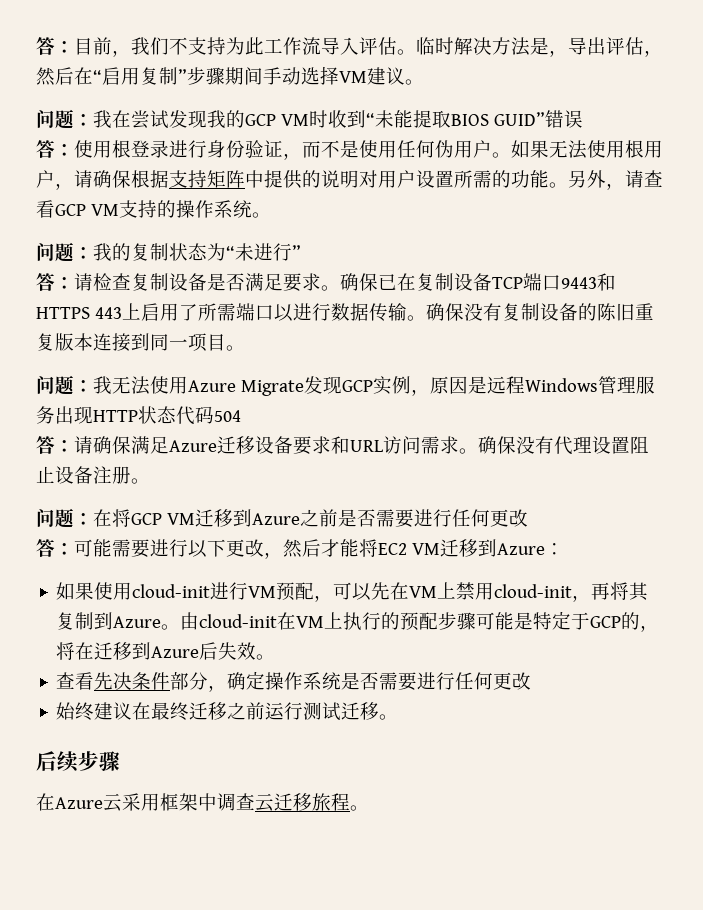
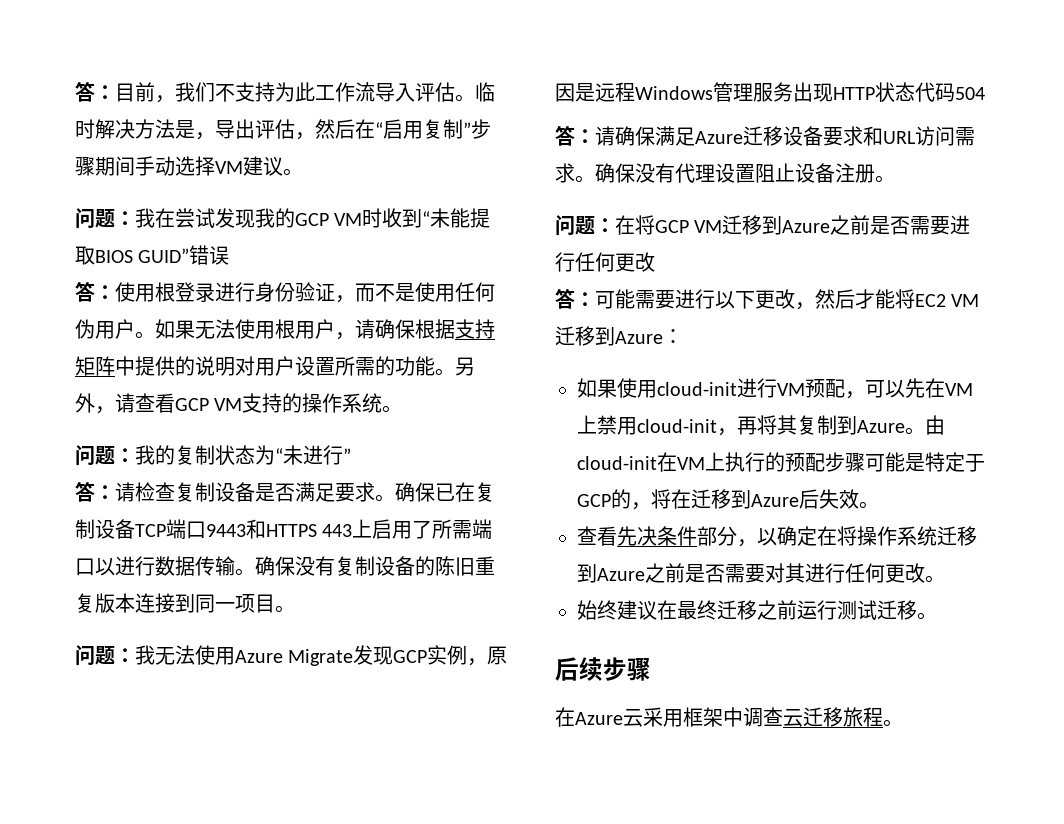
[227,671,532,691] 确定操作系统是否需要进行任何更改 -> [757,526,977,546] [577,563,945,583] 以确定在将操作系统迁移到Azure之前是否需要对其进行任何更改。

